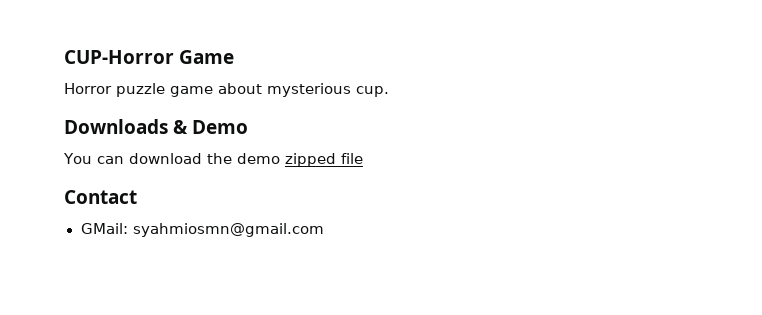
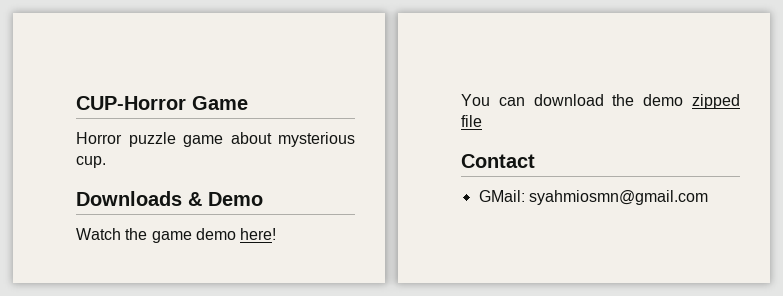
(249, 127) none -> [76,228,277,243] // Watch the game demo here!

